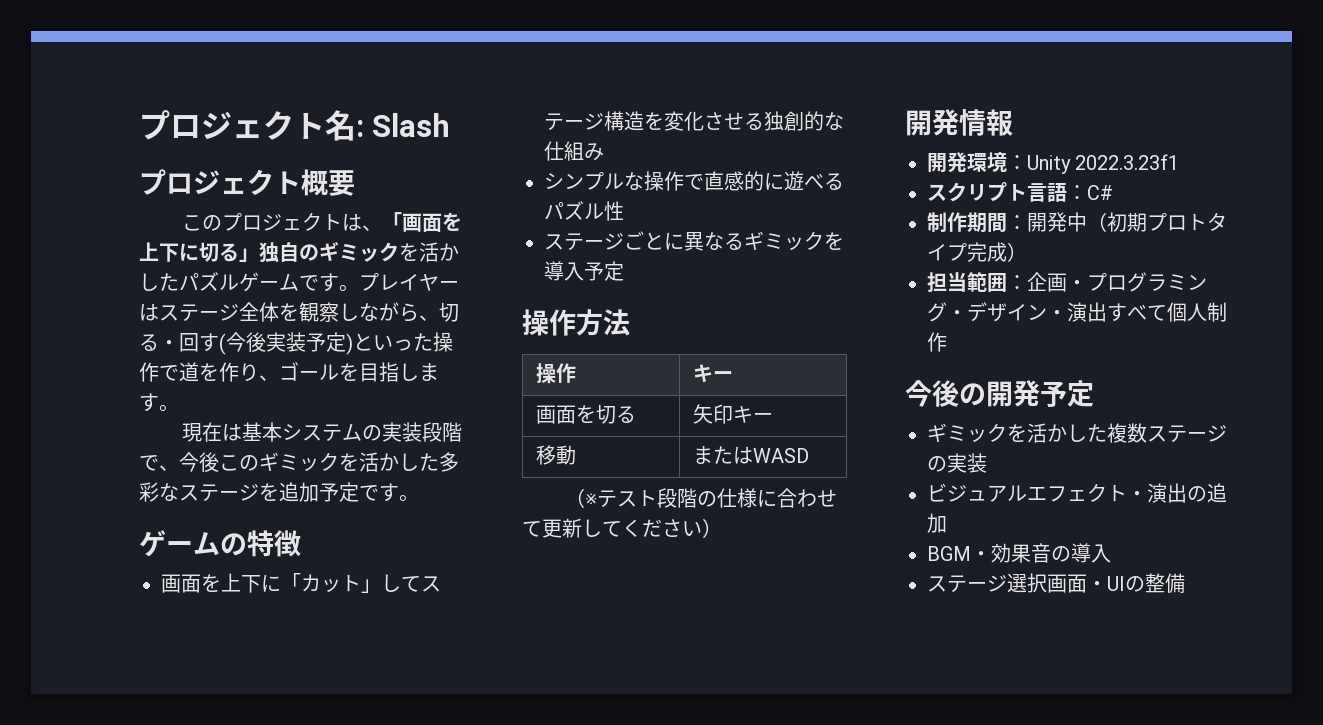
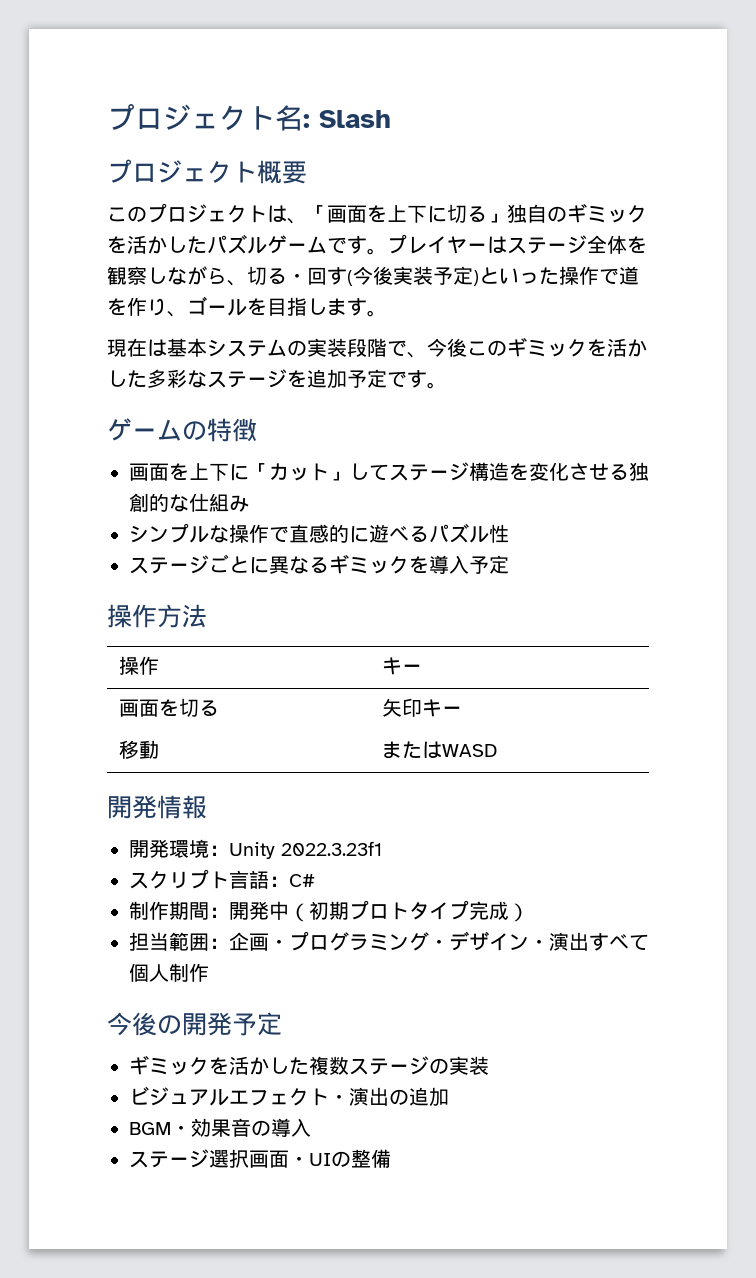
[565,488,838,508] [522,518,722,538] // （※テスト段階の仕様に合わせて更新してください） -> (498, 750) none

